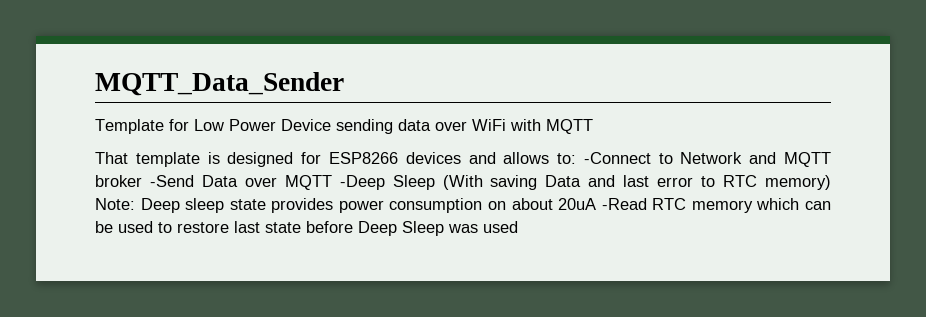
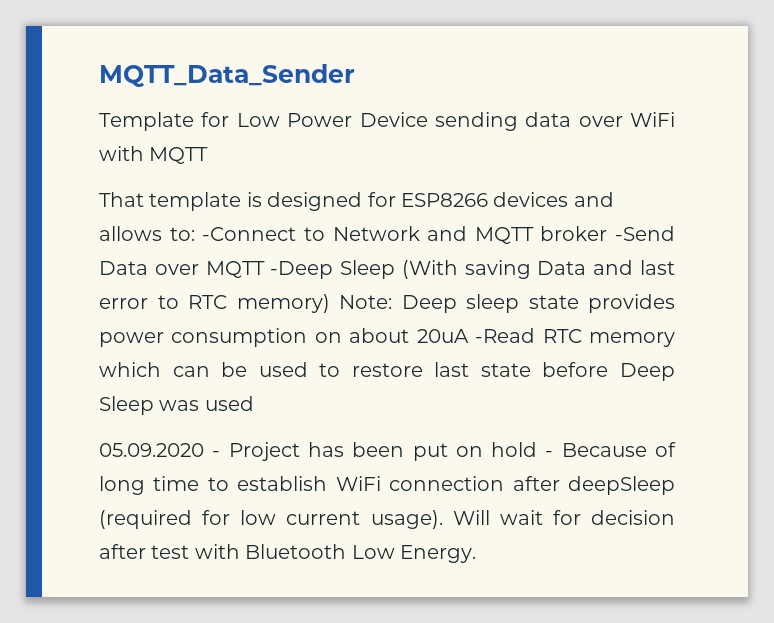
(518, 227) none -> [99,442,676,461] [99,476,676,495] [99,510,675,529] [99,544,476,563] // 05.09.2020 - Project has been put on hold - Because of long time to establish WiFi connection after deepSleep (required for low current usage). Will wait for decision after test with Bluetooth Low Energy.

